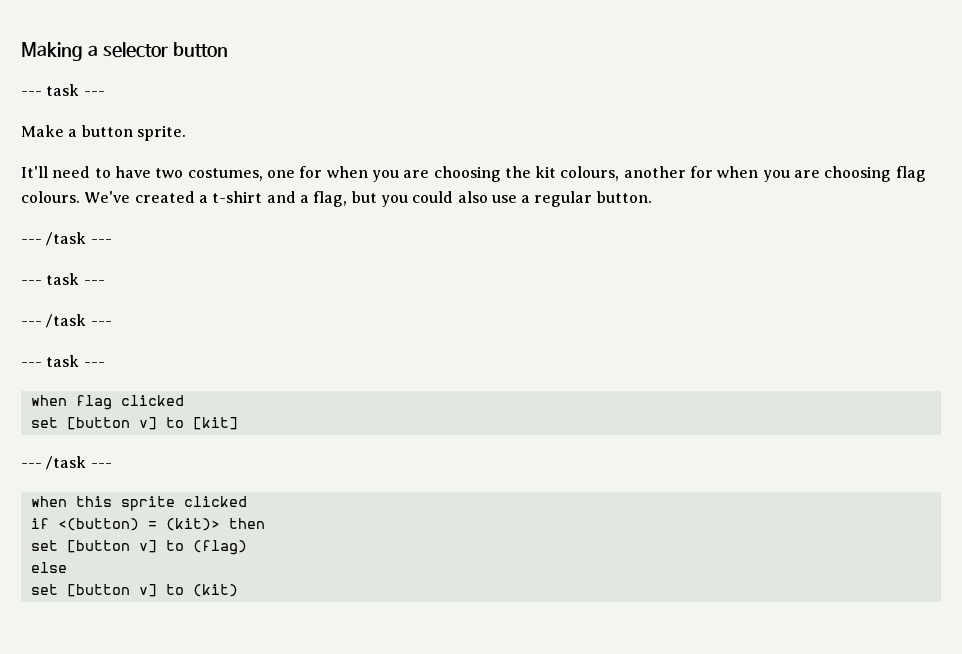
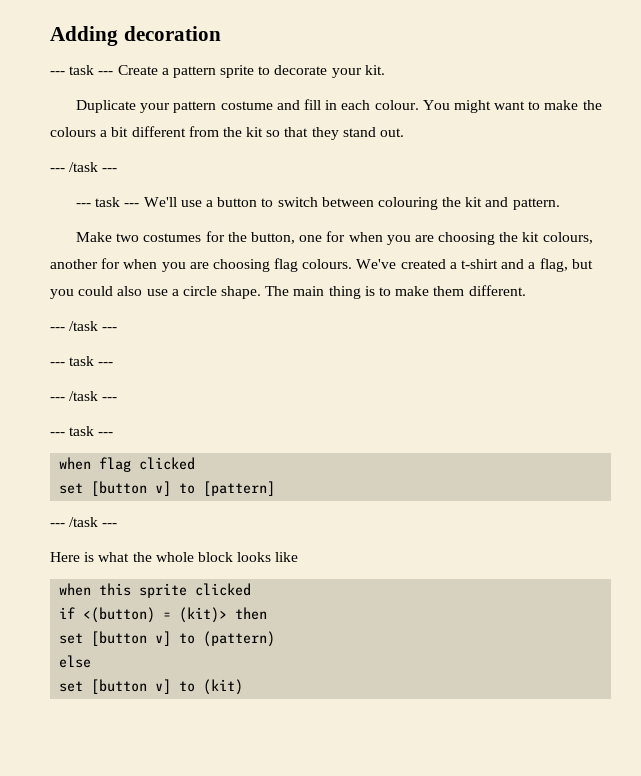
[21,42,228,61] [21,84,105,96] [21,125,186,141] [21,166,263,181] Making a selector button // --- task --- // Make a button sprite. // It'll need to have two costumes, -> [50,26,221,46] [50,65,385,78] [76,99,602,113] [50,126,405,140] [50,162,118,172] [76,197,560,210] [76,231,295,244] Adding decoration // --- task --- Create a pattern sprite to decorate your kit. // Duplicate your pattern costume and fill in each colour. You might want to make the colours a bit different from the kit so that they stand out. // --- /task --- // --- task --- We'll use a button to switch between colouring the kit and pattern. // Make two costumes for the button,
[534,191,652,207] regular button. -> [182,285,526,299] circle shape. The main thing is to make them different.
[192,417,238,430] [21,456,112,470] [kit] // --- /task --- -> [203,481,276,496] [50,517,118,527] [50,552,299,562] [pattern] // --- /task --- // Here is what the whole block looks like
[192,540,247,555] (flag) -> [203,631,276,647] (pattern)

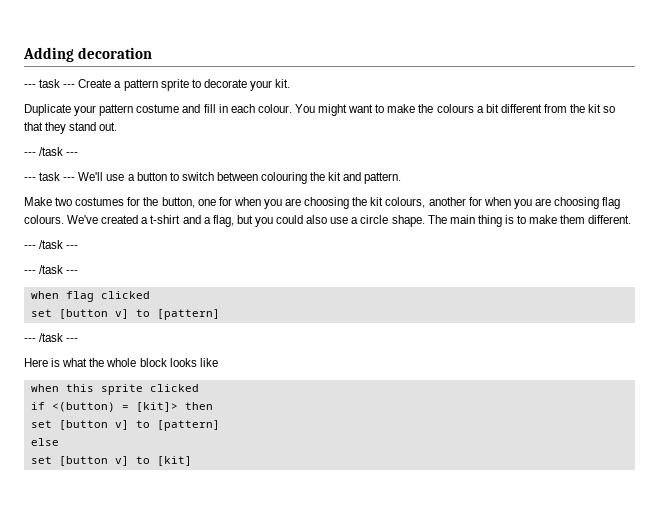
[50,356,114,366] [50,391,118,401] [50,426,114,436] // --- task --- // --- /task --- // --- task --- -> [24,265,79,274] // --- /task ---
[179,607,228,623] (kit)> -> [135,402,178,412] [kit]>
[203,631,276,647] (pattern) -> [156,420,220,431] [pattern]
[203,679,244,695] (kit) -> [156,456,192,466] [kit]

